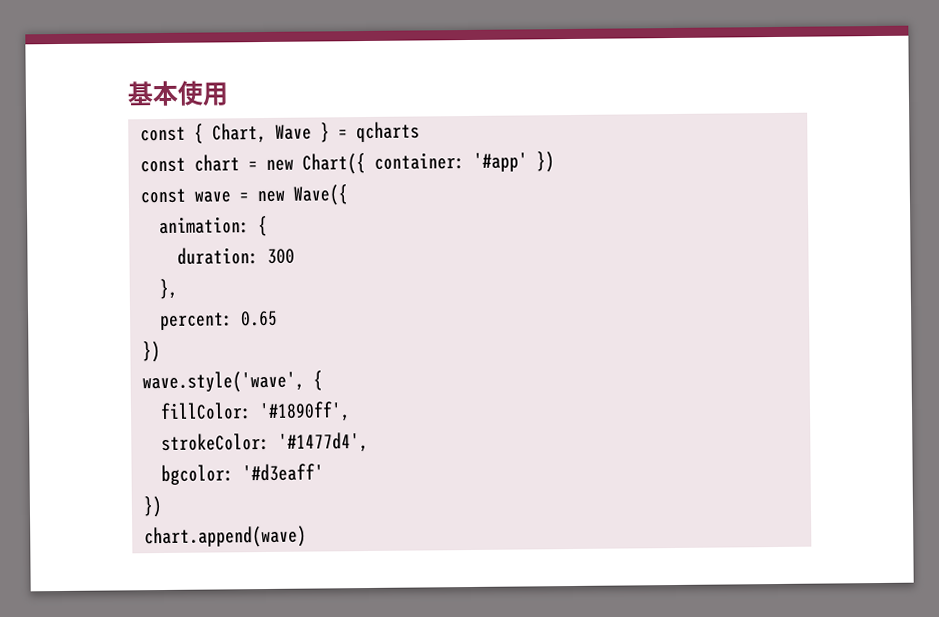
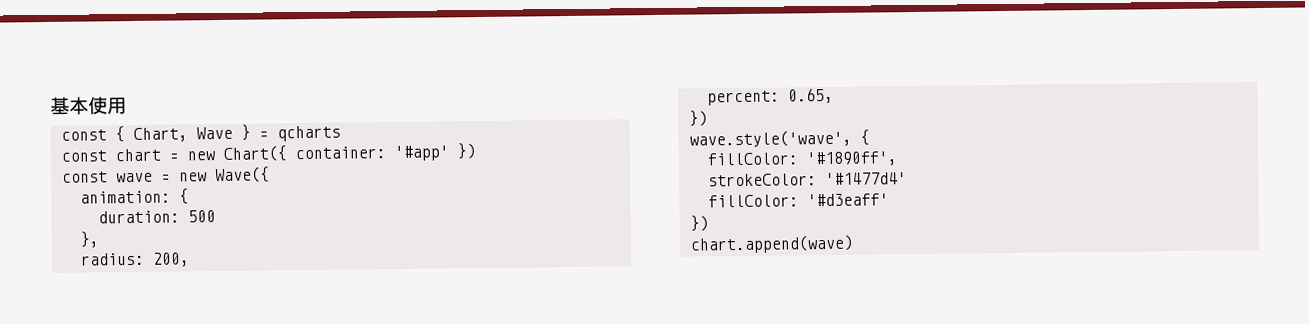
[267,248,295,264] 300 -> [187,210,216,223] 500
(178, 289) none -> [80,252,190,267] // radius: 200,
[241,310,278,327] 0.65 -> [787,87,834,104] 0.65,
[278,431,369,453] [161,464,234,486] '#1477d4', // bgcolor: -> [824,172,907,186] [707,194,799,208] '#1477d4' // fillColor:

